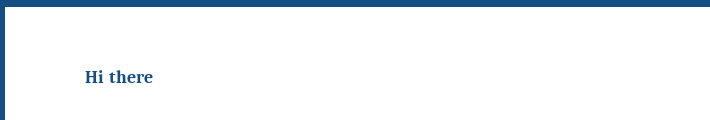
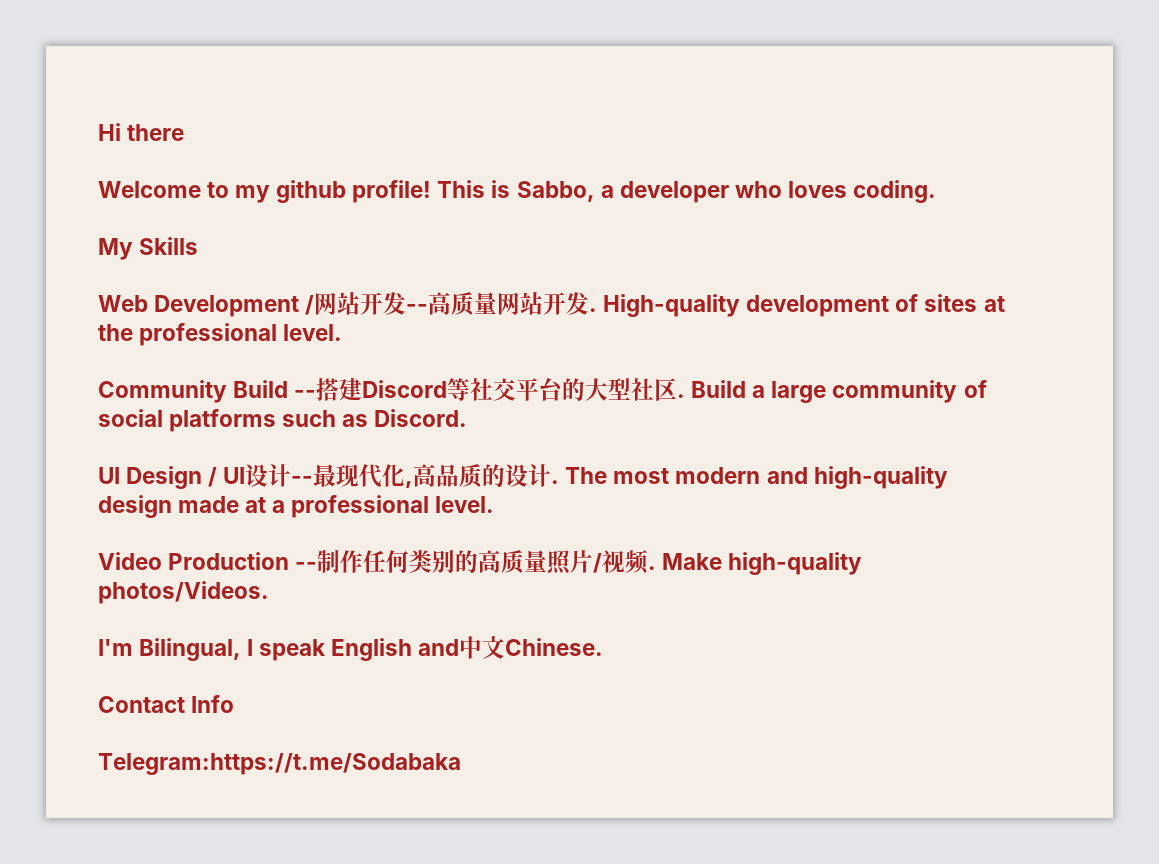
(153, 76) none -> [98,180,936,203] [98,237,199,260] [98,292,1005,317] [98,323,343,346] [98,378,987,403] [98,409,468,432] [98,464,948,489] [98,495,495,518] [98,550,863,575] [98,581,269,604] [98,636,604,661] [98,695,235,713] [98,753,461,775] // Welcome to my github profile! This is Sabbo, a developer who loves coding. // My Skills // Web Development /网站开发--高质量网站开发. High-quality development of sites at the professional level. // Community Build --搭建Discord等社交平台的大型社区. Build a large community of social platforms such as Discord. // UI Design / UI设计--最现代化,高品质的设计. The most modern and high-quality design made at a professional level. // Video Production --制作任何类别的高质量照片/视频. Make high-quality photos/Videos. // I'm Bilingual, I speak English and中文Chinese. // Contact Info // Telegram:https://t.me/Sodabaka

